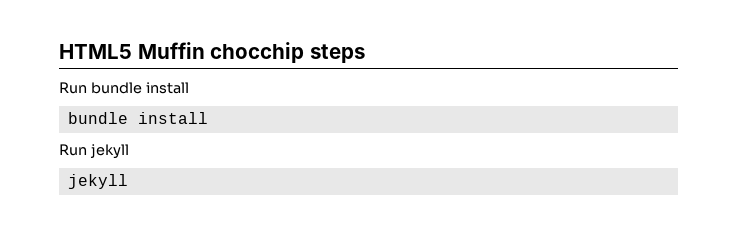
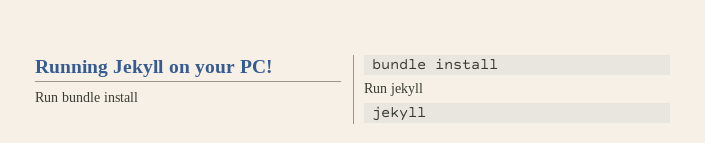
[59,42,365,63] HTML5 Muffin chocchip steps -> [35,60,274,77] Running Jekyll on your PC!

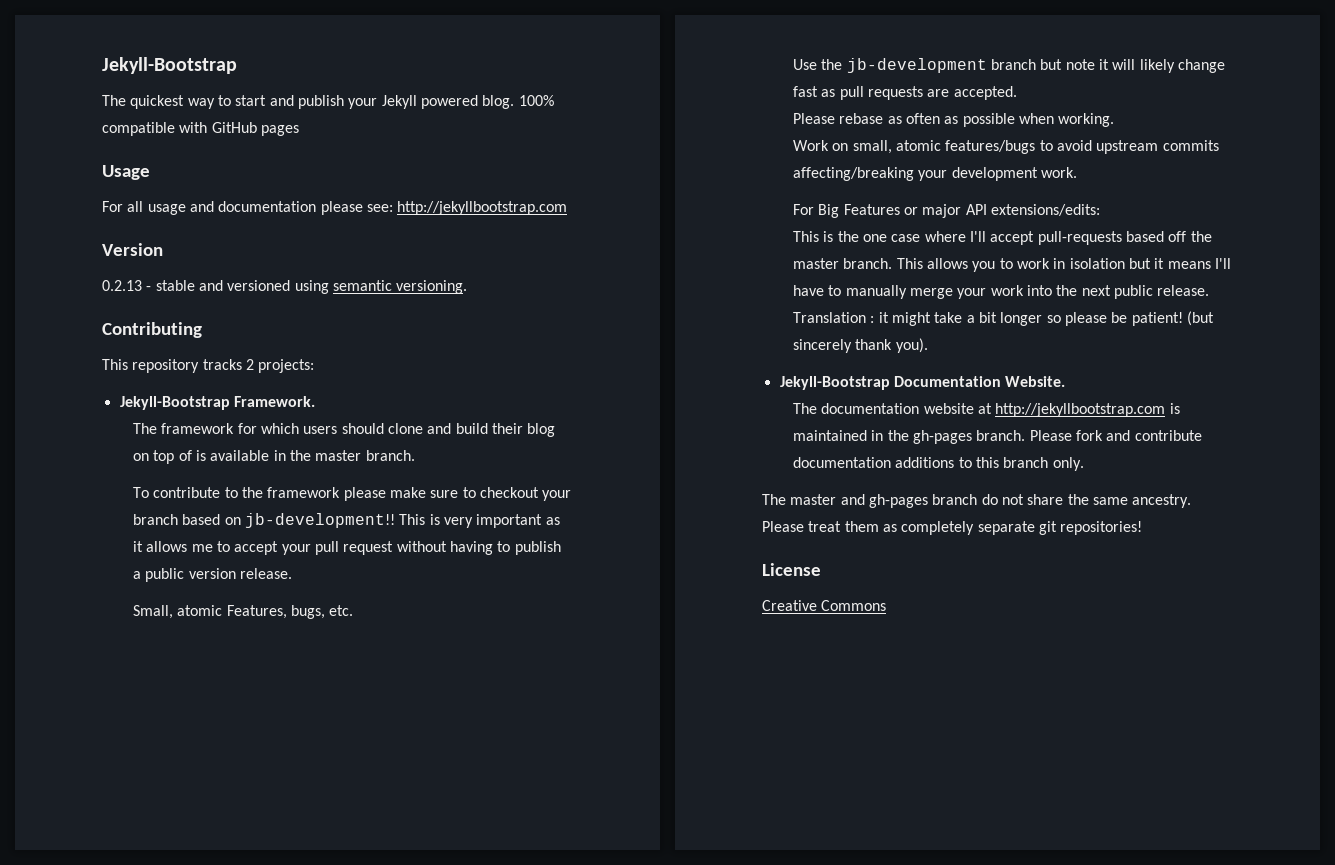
[35,60,274,77] [35,92,138,102] [372,58,499,70] [364,83,423,96] [372,106,427,121] Running Jekyll on your PC! // Run bundle install // bundle install // Run jekyll // jekyll -> [102,57,237,74] [102,95,554,109] [102,122,299,136] [102,165,150,180] [102,201,568,215] [102,243,163,256] [102,280,468,294] [102,322,202,338] [102,359,315,373] [119,396,315,410] [133,423,556,437] [133,450,415,464] [133,487,572,501] [133,513,560,528] [133,541,561,555] [133,568,293,582] [133,605,354,619] [793,58,1226,73] [793,86,1017,100] [793,113,1115,127] [793,140,1219,154] [793,167,1078,181] [793,204,1101,218] [793,231,1212,245] [793,258,1232,272] [793,285,1210,299] [793,311,1215,326] [793,338,928,353] [779,376,1066,390] [793,403,1180,417] [793,430,1202,444] [793,457,1084,471] [762,494,1192,508] [762,521,1143,535] [762,563,821,576] [762,600,887,611] Jekyll-Bootstrap // The quickest way to start and publish your Jekyll powered blog. 100% compatible with GitHub pages // Usage // For all usage and documentation please see: http://jekyllbootstrap.com // Version // 0.2.13 - stable and versioned using semantic versioning. // Contributing // This repository tracks 2 projects: // Jekyll-Bootstrap Framework. // The framework for which users should clone and build their blog on top of is available in the master branch. // To contribute to the framework please make sure to checkout your branch based on jb-development!! This is very important as it allows me to accept your pull request without having to publish a public version release. // Small, atomic Features, bugs, etc. // Use the jb-development branch but note it will likely change fast as pull requests are accepted. // Please rebase as often as possible when working. // Work on small, atomic features/bugs to avoid upstream commits affecting/breaking your development work. // For Big Features or major API extensions/edits: // This is the one case where I'll accept pull-requests based off the master branch. This allows you to work in isolation but it means I'll have to manually merge your work into the next public release. Translation : it might take a bit longer so please be patient! (but sincerely thank you). // Jekyll-Bootstrap Documentation Website. // The documentation website at http://jekyllbootstrap.com is maintained in the gh-pages branch. Please fork and contribute documentation additions to this branch only. // The master and gh-pages branch do not share the same ancestry. Please treat them as completely separate git repositories! // License // Creative Commons

